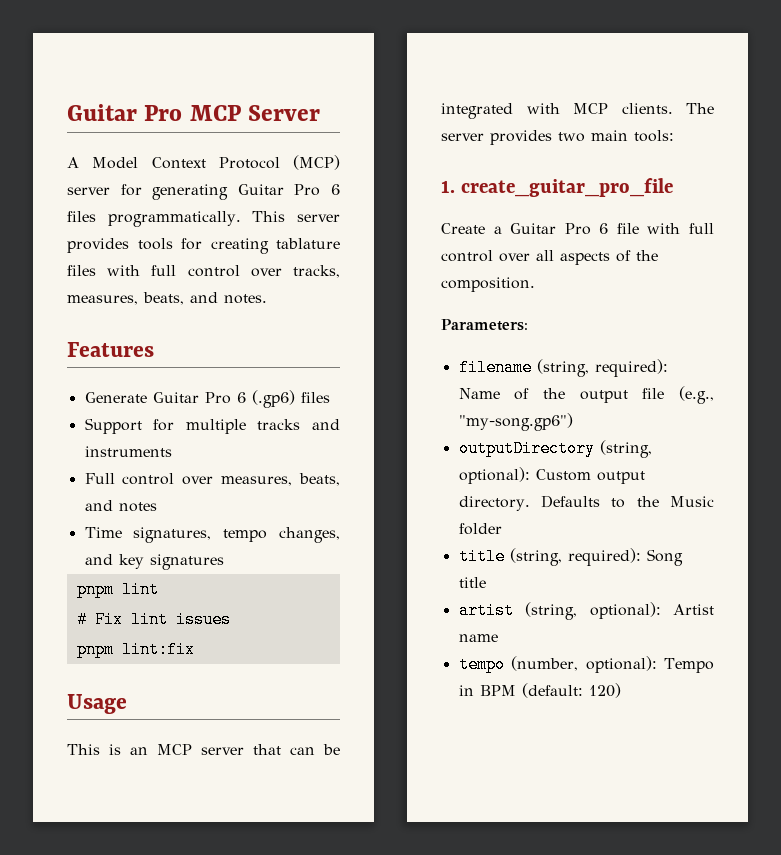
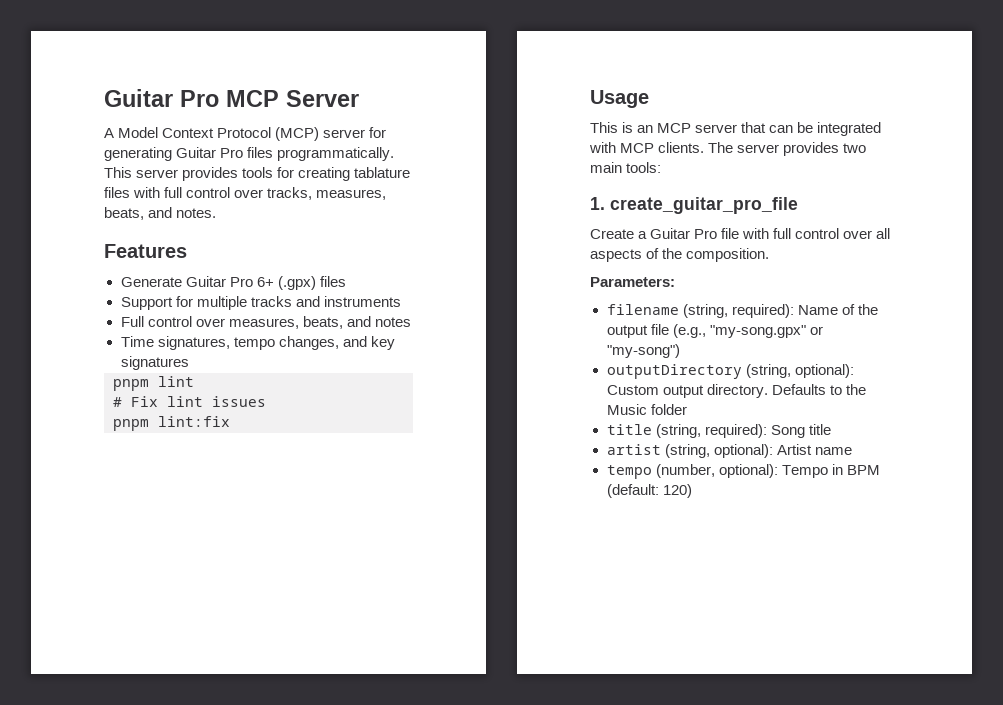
[331,184,340,195] 6 -> (244, 153) none
[236,390,295,408] 6 (.gp6) -> [256,276,316,290] 6+ (.gpx)
[599,223,609,234] 6 -> (718, 234) none
[458,413,573,431] "my-song.gp6") -> [709,325,823,338] [606,344,680,358] "my-song.gpx" or "my-song")

